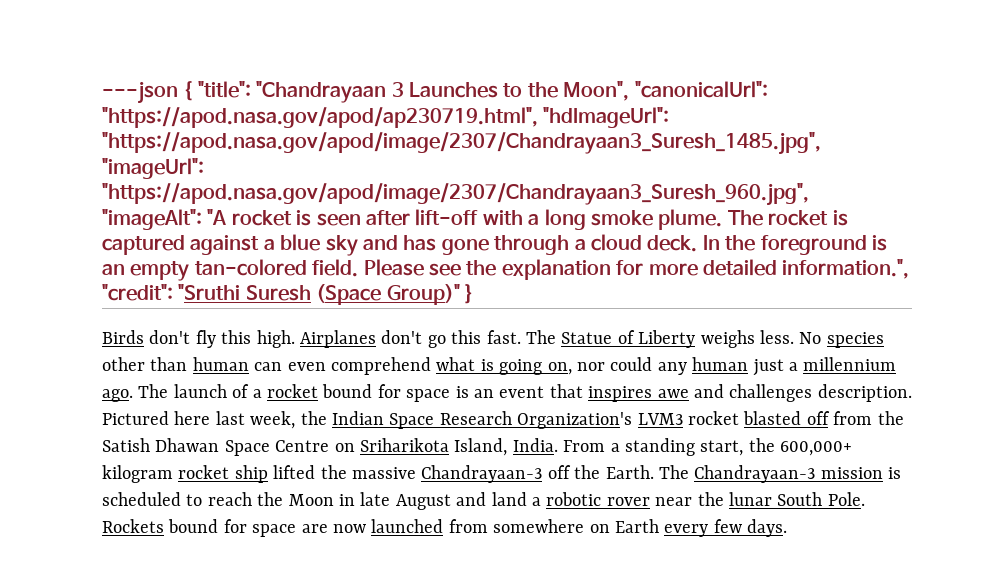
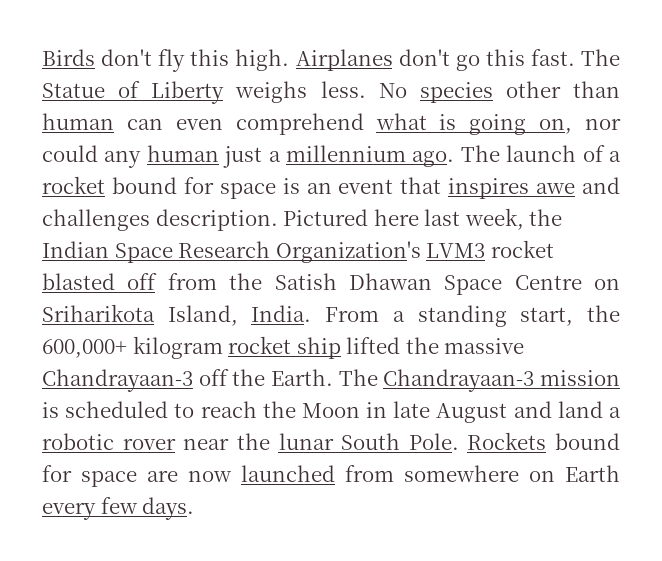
[102,81,768,104] [102,107,670,128] [102,132,821,155] [102,158,204,179] [102,183,809,206] [102,209,848,230] [102,234,887,256] [102,259,910,281] [102,284,474,305] ---json { "title": "Chandrayaan 3 Launches to the Moon", "canonicalUrl": "https://apod.nasa.gov/apod/ap230719.html", "hdImageUrl": "https://apod.nasa.gov/apod/image/2307/Chandrayaan3_Suresh_1485.jpg", "imageUrl": "https://apod.nasa.gov/apod/image/2307/Chandrayaan3_Suresh_960.jpg", "imageAlt": "A rocket is seen after lift-off with a long smoke plume. The rocket is captured against a blue sky and has gone through a cloud deck. In the foreground is an empty tan-colored field. Please see the explanation for more detailed information.", "credit": "Sruthi Suresh (Space Group)" } // -> (42, 57) none

